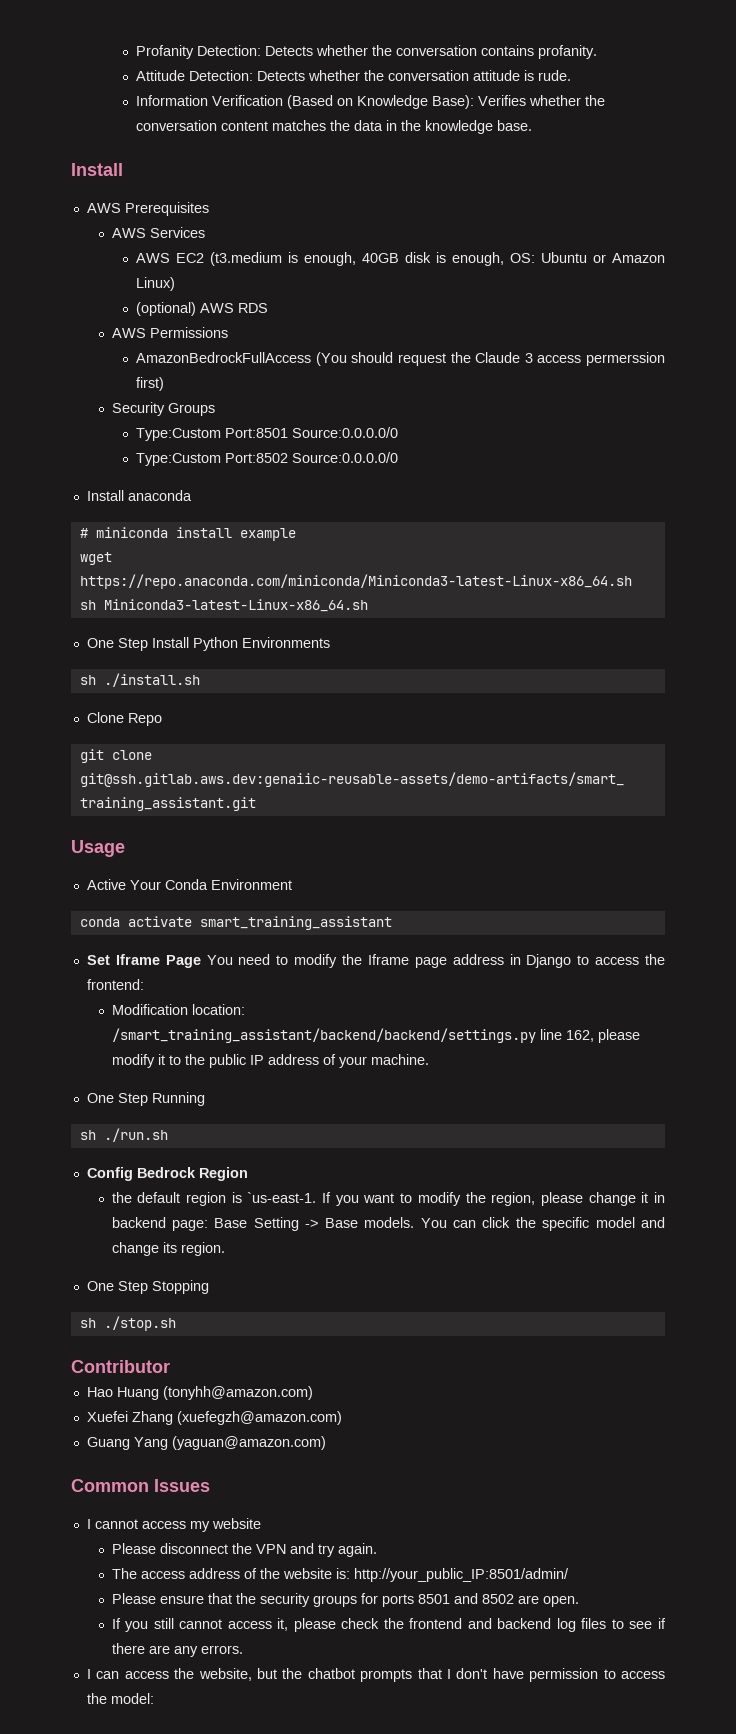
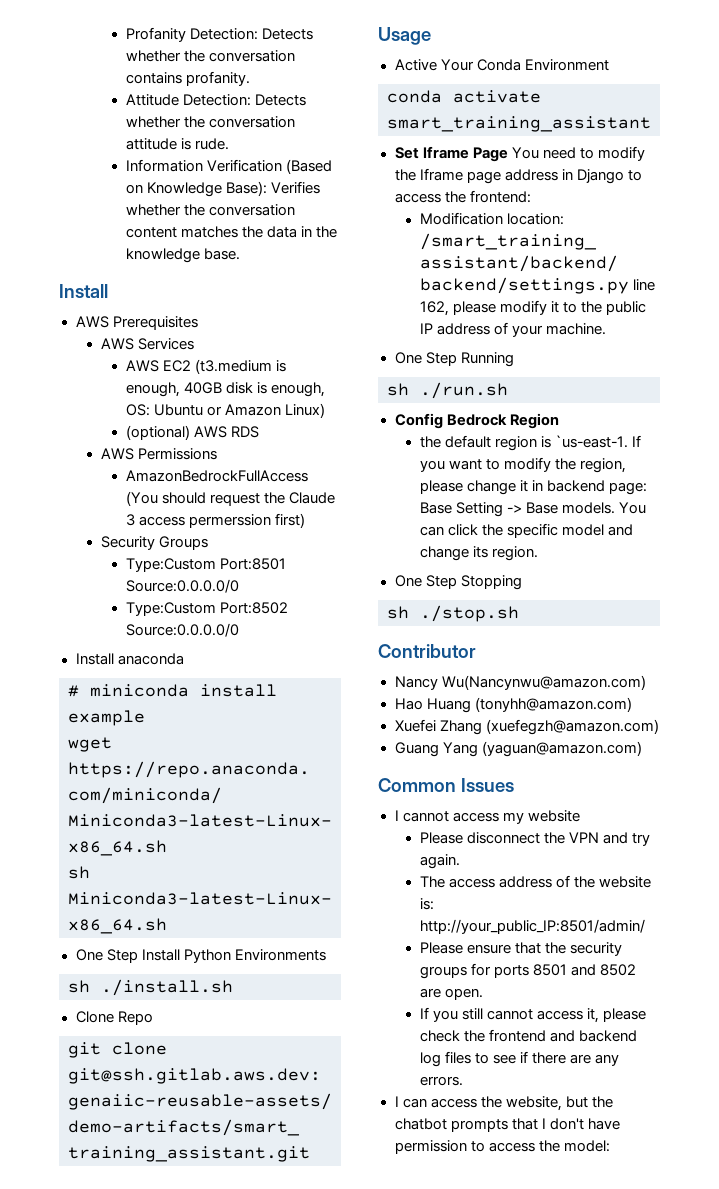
(170, 1366) none -> [394,675,646,690] // Nancy Wu(Nancynwu@amazon.com)

